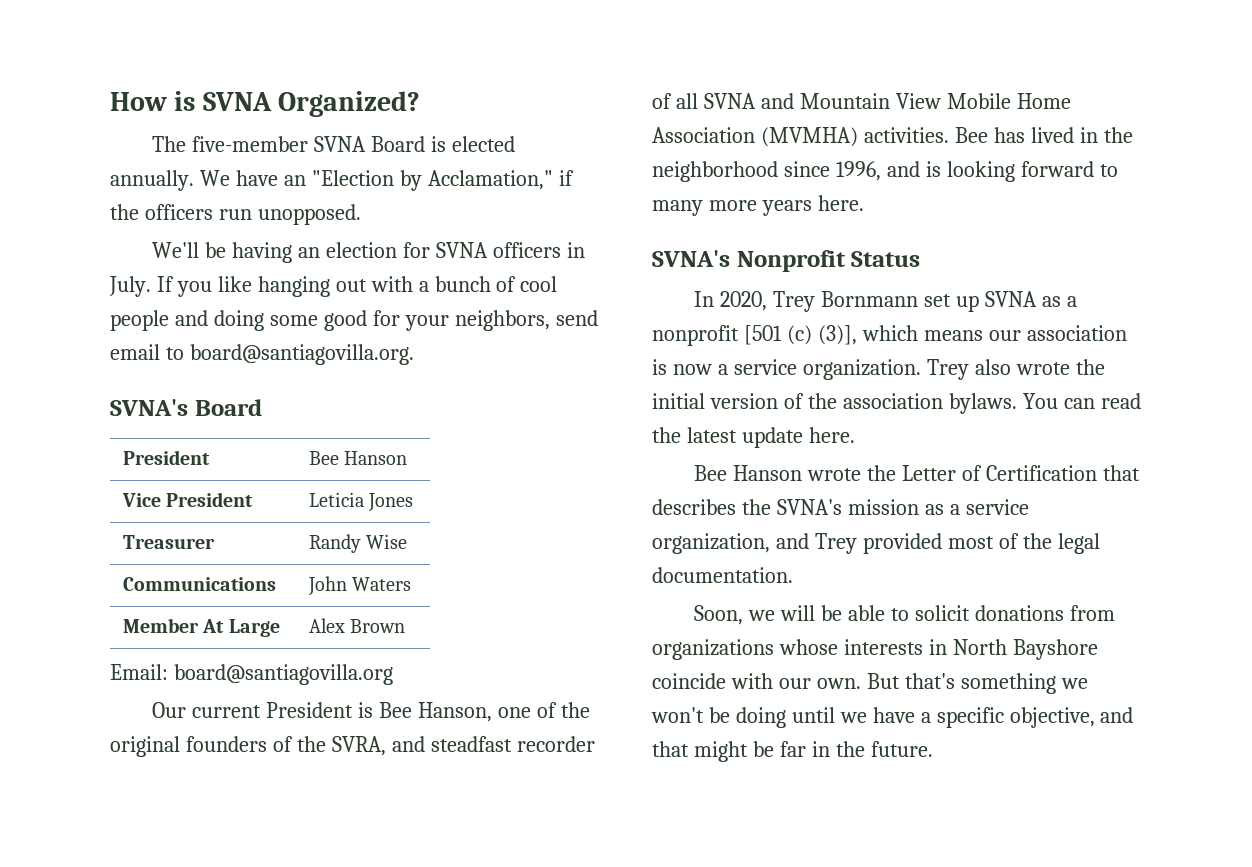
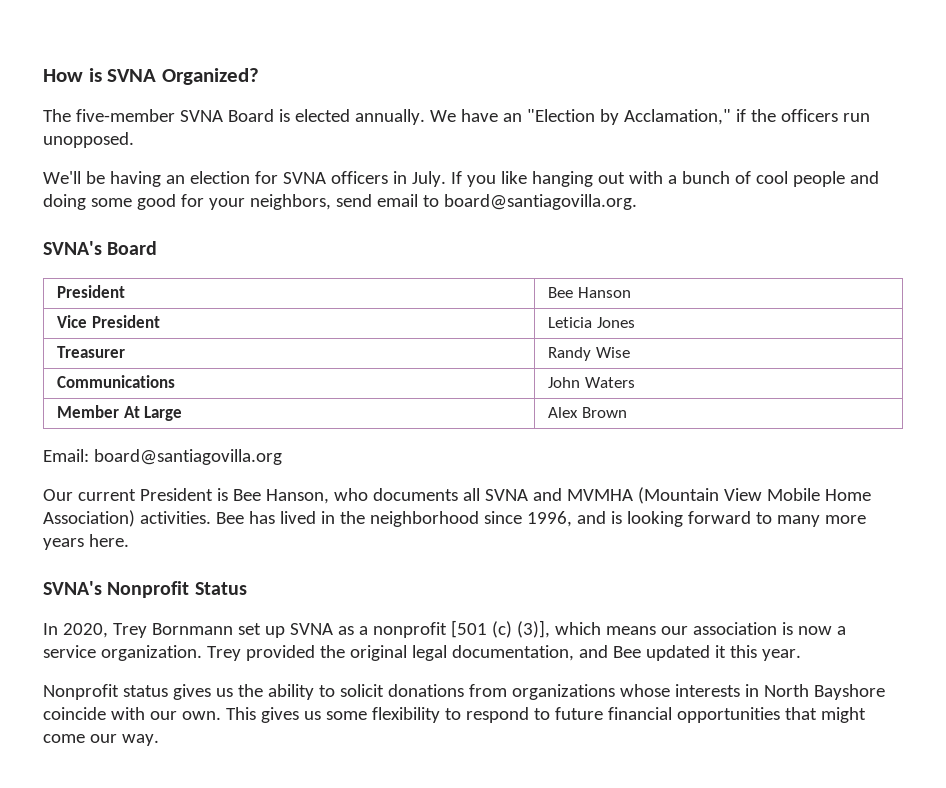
[497,702,590,718] [110,736,595,757] [652,93,672,109] one of the original founders of the SVRA, and steadfast recorder of -> [333,488,458,501] who documents
[799,93,890,109] Mountain -> [566,487,719,504] MVMHA (Mountain
[652,127,858,147] Association (MVMHA) -> [43,510,135,527] Association)
[974,359,1105,375] [652,393,1141,414] [652,427,855,448] [693,465,1140,481] [652,499,1029,515] [652,533,1100,554] [652,567,793,583] [693,605,885,625] also wrote the initial version of the association bylaws. You can read the latest update here. // Bee Hanson wrote the Letter of Certification that describes the SVNA's mission as a service organization, and Trey provided most of the legal documentation. // Soon, we will be able -> [245,645,801,661] [43,684,314,700] provided the original legal documentation, and Bee updated it this year. // Nonprofit status gives us the ability
[866,673,1088,694] [651,707,1134,728] [652,741,933,762] But that's something we won't be doing until we have a specific objective, and that might be far in the future. -> [225,707,866,723] [43,734,159,746] This gives us some flexibility to respond to future financial opportunities that might come our way.

